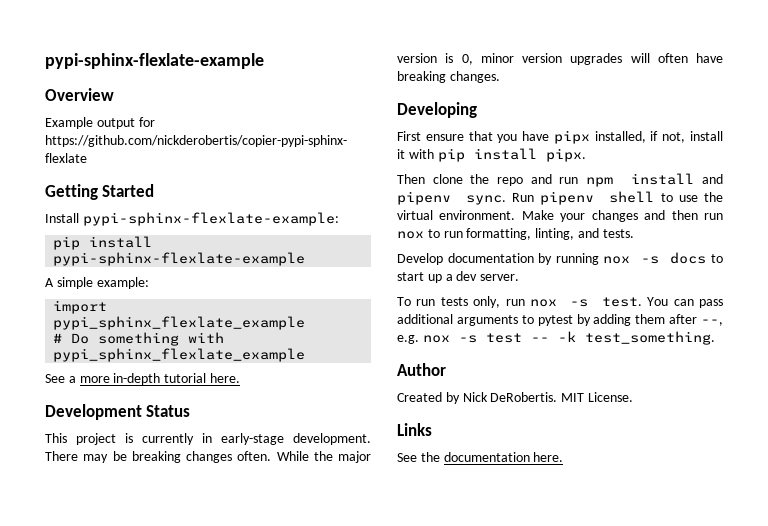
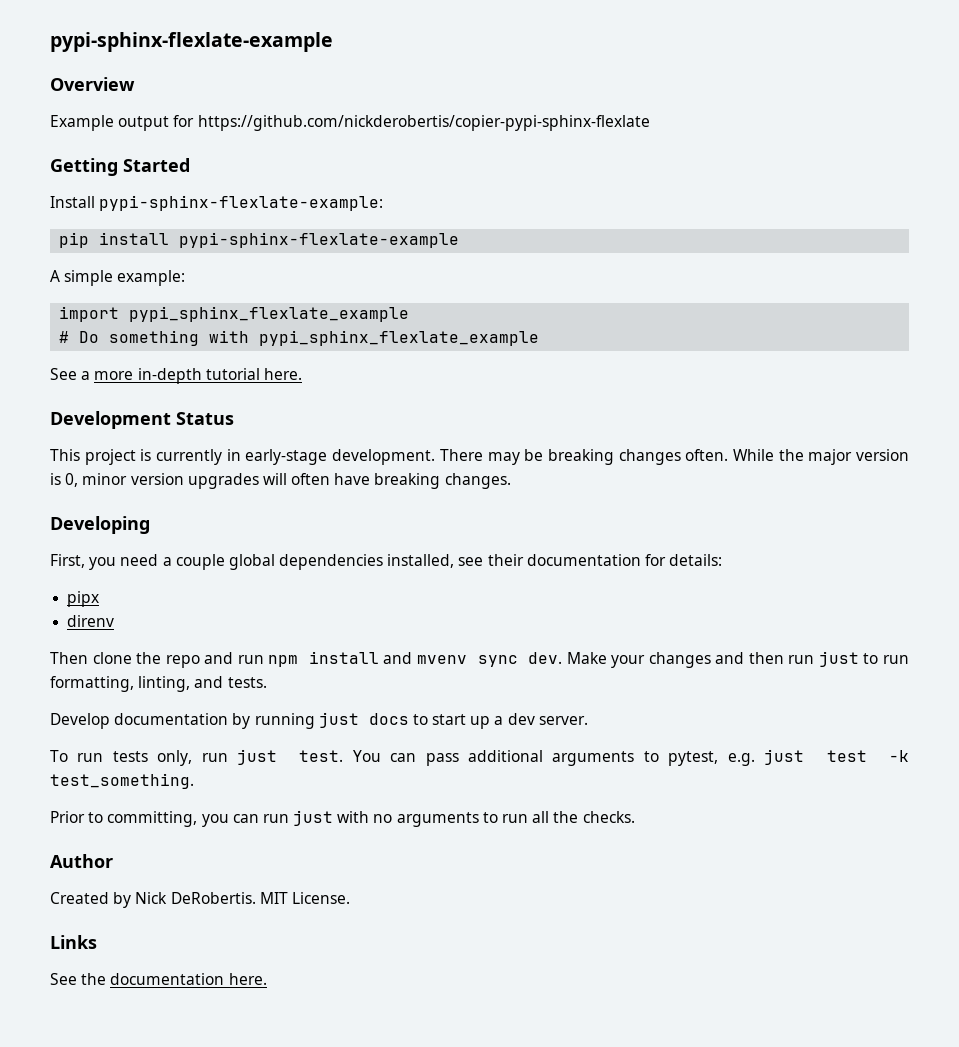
[397,130,723,144] [397,148,586,162] First ensure that you have pipx installed, if not, install it with pip install pipx. -> [50,554,723,570] [67,591,100,607] [67,615,115,627] First, you need a couple global dependencies installed, see their documentation for details: // pipx // direnv
[397,191,723,205] [397,210,516,220] pipenv sync. Run pipenv shell to use the virtual environment. -> [416,652,563,667] mvenv sync dev.
[397,231,424,239] nox -> [818,651,859,667] just
[603,256,660,264] nox -s -> [318,712,359,728] just
[530,299,589,307] nox -s -> [237,749,278,765] just
[537,314,723,326] [397,331,715,345] pytest by adding them after --, e.g. nox -s test -- -k test_something. -> [668,749,909,766] [50,773,194,789] [50,810,635,827] pytest, e.g. just test -k test_something. // Prior to committing, you can run just with no arguments to run all the checks.

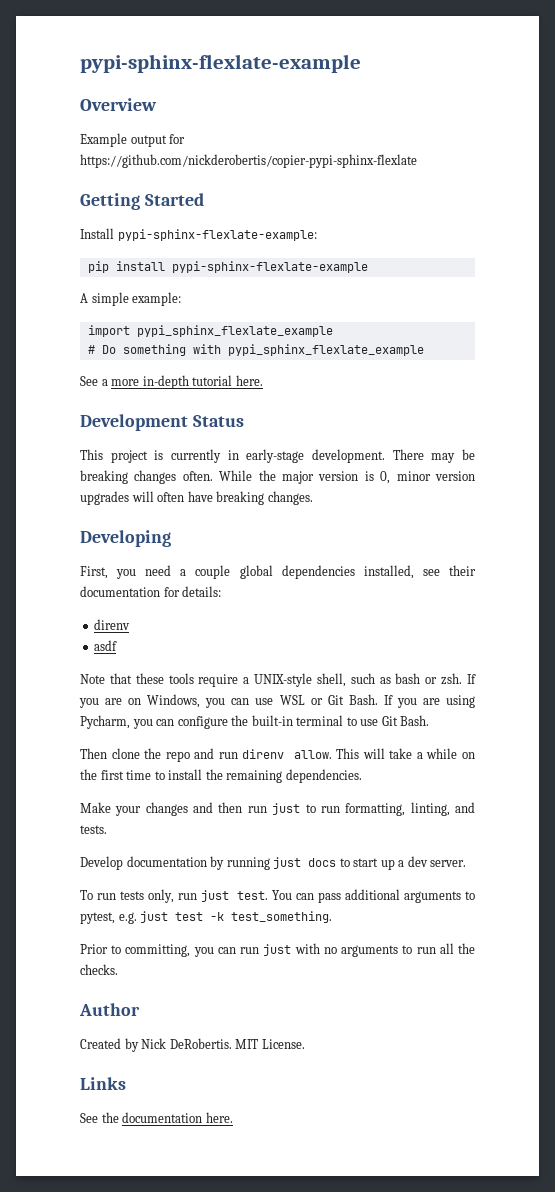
[67,591,100,607] [67,615,115,627] pipx // direnv -> [94,619,131,630] [94,640,118,651] [80,673,477,687] [79,694,475,708] [80,715,430,729] direnv // asdf // Note that these tools require a UNIX-style shell, such as bash or zsh. If you are on Windows, you can use WSL or Git Bash. If you are using Pycharm, you can configure the built-in terminal to use Git Bash.
[268,651,563,667] npm install and mvenv sync dev. -> [242,748,475,759] [80,769,362,783] direnv allow. This will take a while on the first time to install the remaining dependencies. //

